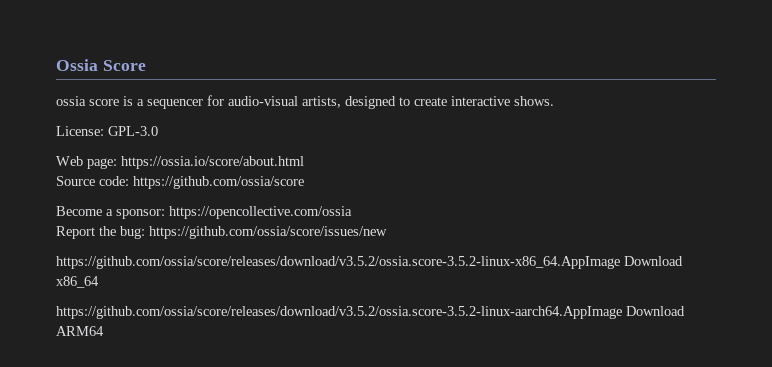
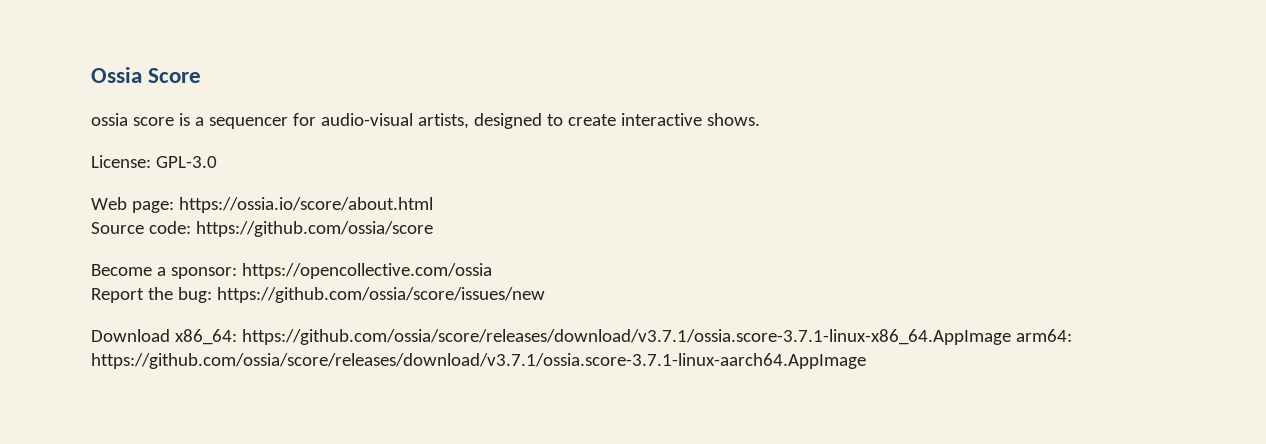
[56,256,683,269] [56,276,99,288] [56,306,685,319] [56,326,104,336] https://github.com/ossia/score/releases/download/v3.5.2/ossia.score-3.5.2-linux-x86_64.AppImage Download x86_64 // https://github.com/ossia/score/releases/download/v3.5.2/ossia.score-3.5.2-linux-aarch64.AppImage Download ARM64 -> [91,329,1072,345] [91,353,866,369] Download x86_64: https://github.com/ossia/score/releases/download/v3.7.1/ossia.score-3.7.1-linux-x86_64.AppImage arm64: https://github.com/ossia/score/releases/download/v3.7.1/ossia.score-3.7.1-linux-aarch64.AppImage

